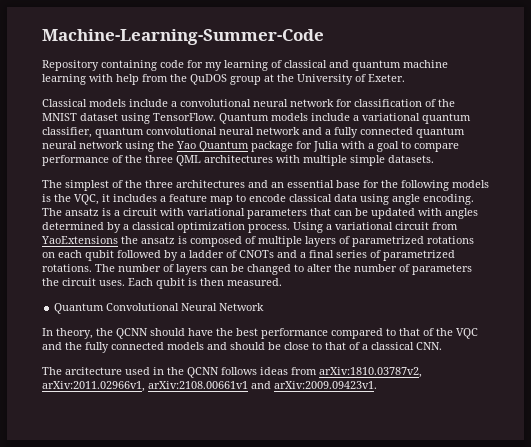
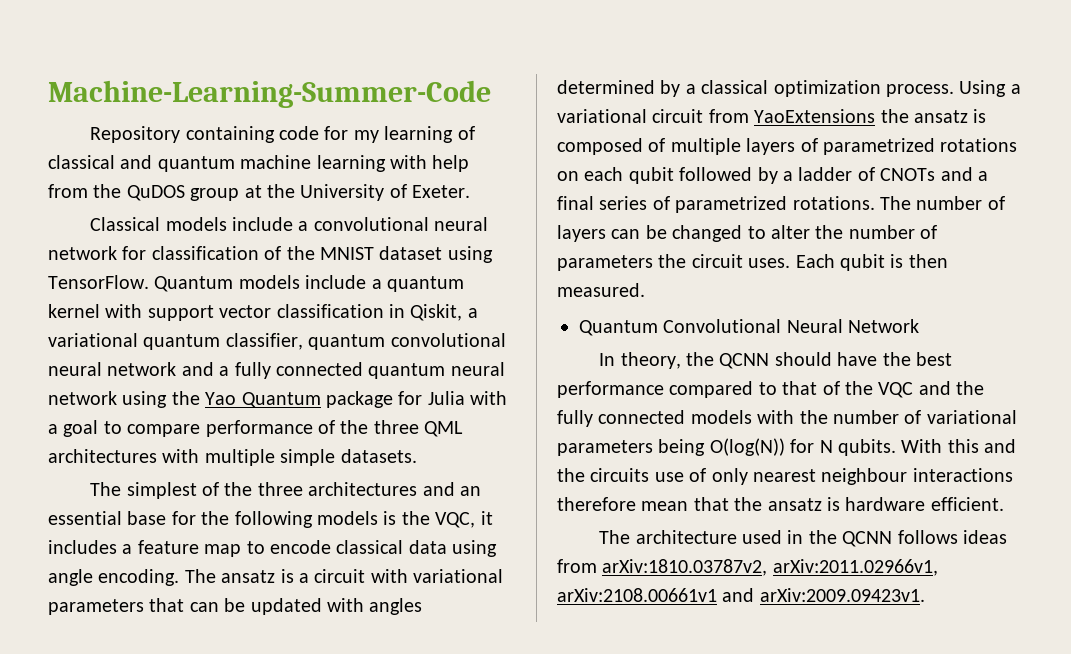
(359, 118) none -> [386,276,464,292] [48,304,478,321] quantum kernel with support vector classification in Qiskit, a
[207,342,442,350] [42,367,122,375] and should be close to that of a classical CNN. // The arcitecture -> [757,410,1017,424] [557,438,1017,456] [557,468,1013,485] [557,497,1004,511] [599,530,737,544] with the number of variational parameters being O(log(N)) for N qubits. With this and the circuits use of only nearest neighbour interactions therefore mean that the ansatz is hardware efficient. // The architecture

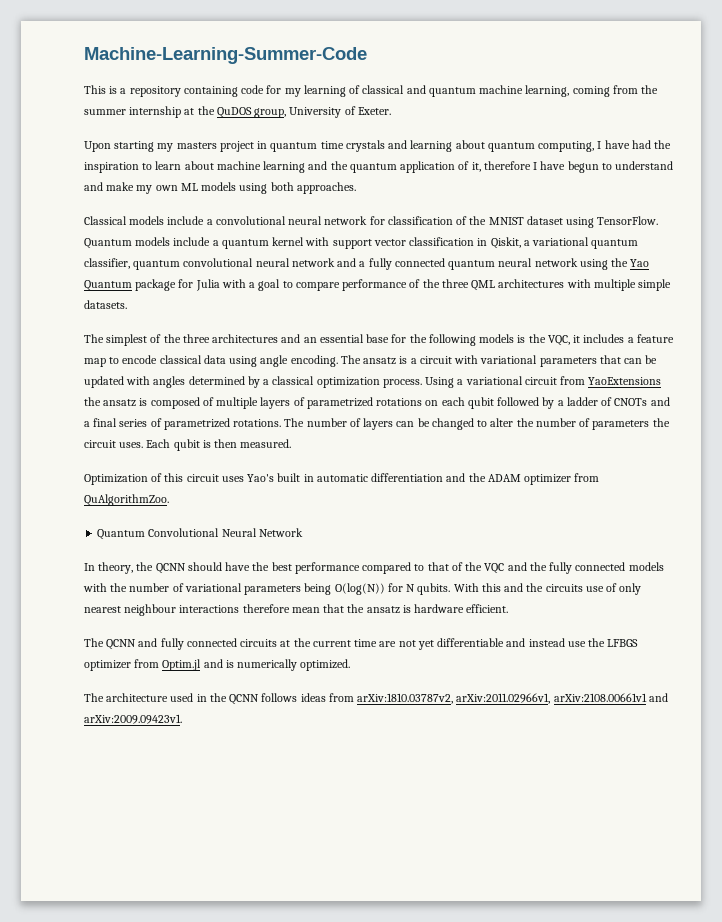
[90,126,181,143] Repository -> [84,85,181,97] This is a repository
[316,155,470,172] [48,184,471,201] learning with help from the QuDOS group at the University of Exeter. -> [525,85,659,97] [84,106,391,118] [84,140,672,152] [84,161,674,173] [84,182,356,194] learning, coming from the summer internship at the QuDOS group, University of Exeter. // Upon starting my masters project in quantum time crystals and learning about quantum computing, I have had the inspiration to learn about machine learning and the quantum application of it, therefore I have begun to understand and make my own ML models using both approaches.
(645, 290) none -> [84,473,600,485] [84,494,169,506] // Optimization of this circuit uses Yao's built in automatic differentiation and the ADAM optimizer from QuAlgorithmZoo.
(1004, 504) none -> [84,638,639,650] [84,659,351,671] // The QCNN and fully connected circuits at the current time are not yet differentiable and instead use the LFBGS optimizer from Optim.jl and is numerically optimized.

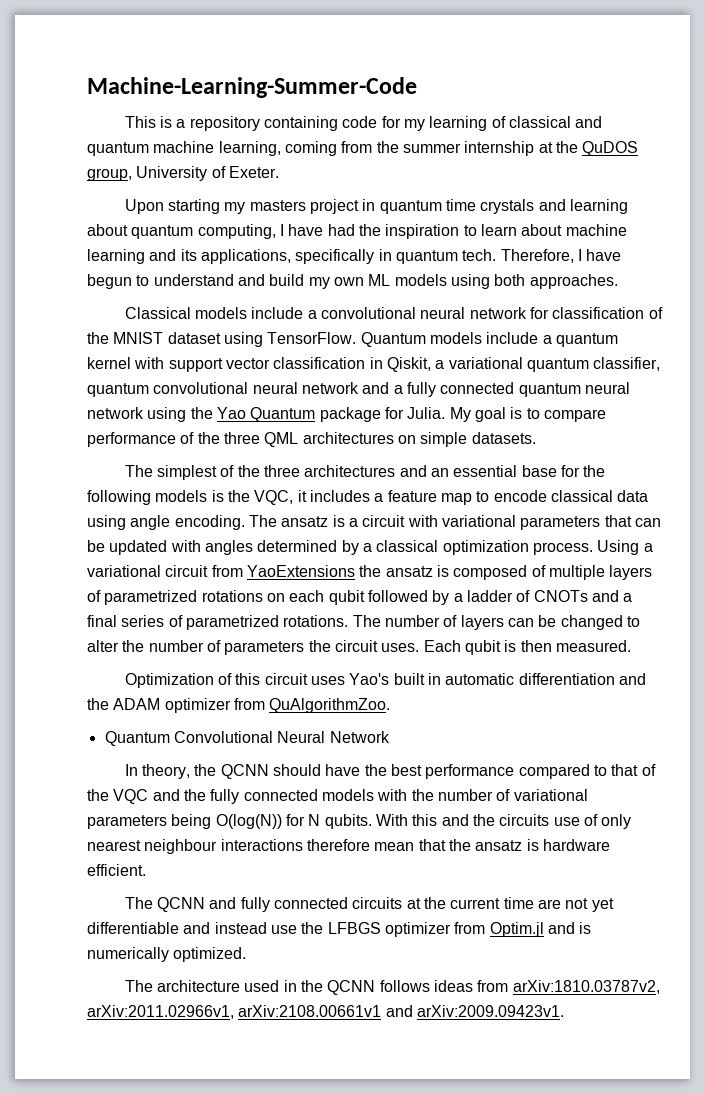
[330,161,531,173] the quantum application of it, therefore -> [180,249,574,264] its applications, specifically in quantum tech. Therefore,
[106,182,135,191] make -> [269,274,305,286] build
[195,279,281,291] Julia with a goal -> [407,407,523,422] Julia. My goal is
[566,279,636,291] with multiple -> [397,435,416,444] on

